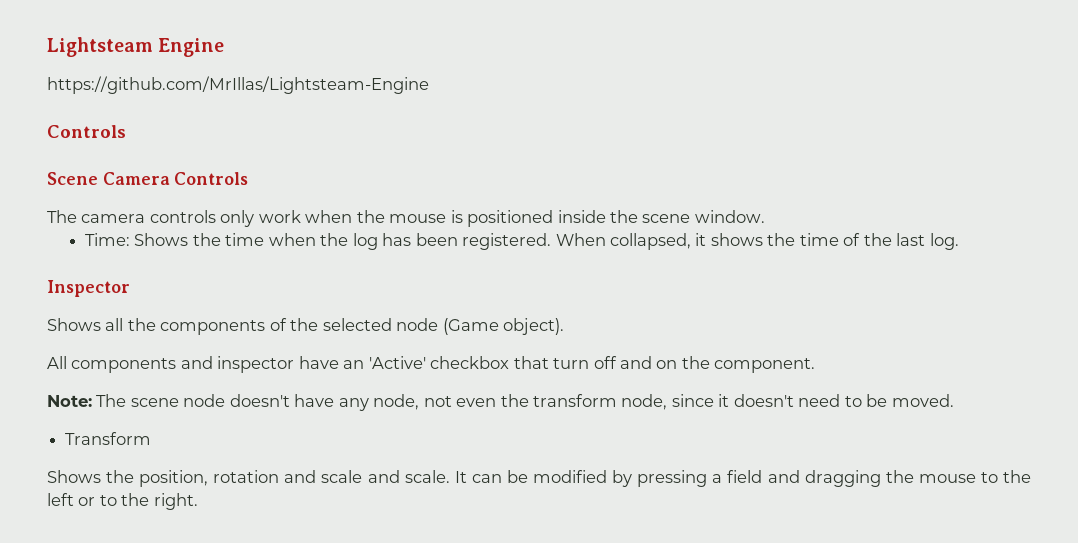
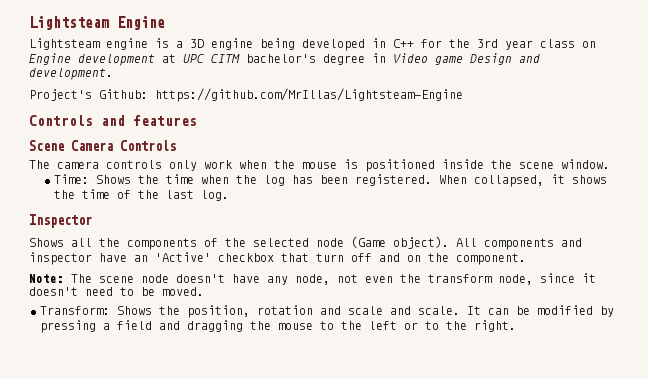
(225, 47) none -> [29,38,596,51] [29,53,540,66] [29,68,113,80] [29,89,148,101] Lightsteam engine is a 3D engine being developed in C++ for the 3rd year class on Engine development at UPC CITM bachelor's degree in Video game Design and development. // Project's Github:
(126, 131) none -> [101,115,197,126] and features
(565, 326) // -> (449, 242) none
[65,432,152,445] Transform // -> [40,306,110,315] Transform:

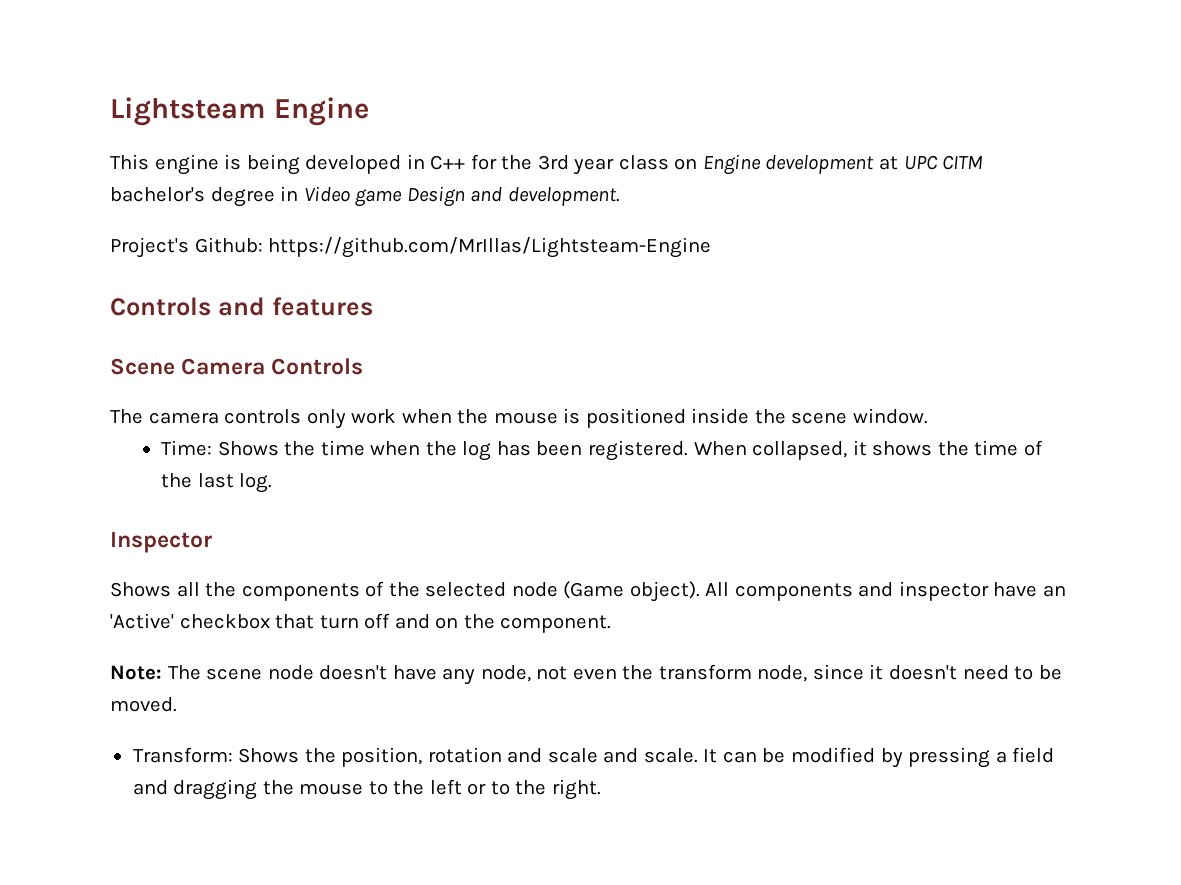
[29,38,100,50] Lightsteam -> [110,154,149,170] This
[176,38,253,50] a 3D engine -> (242, 162) none

